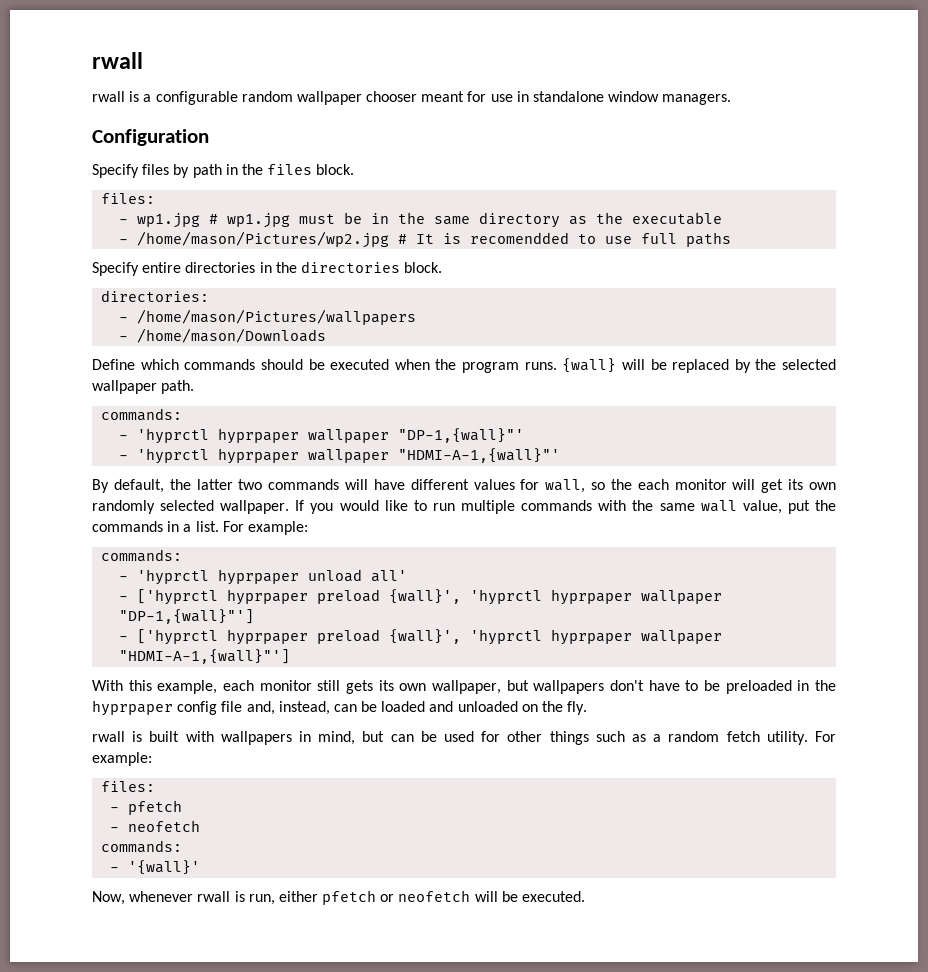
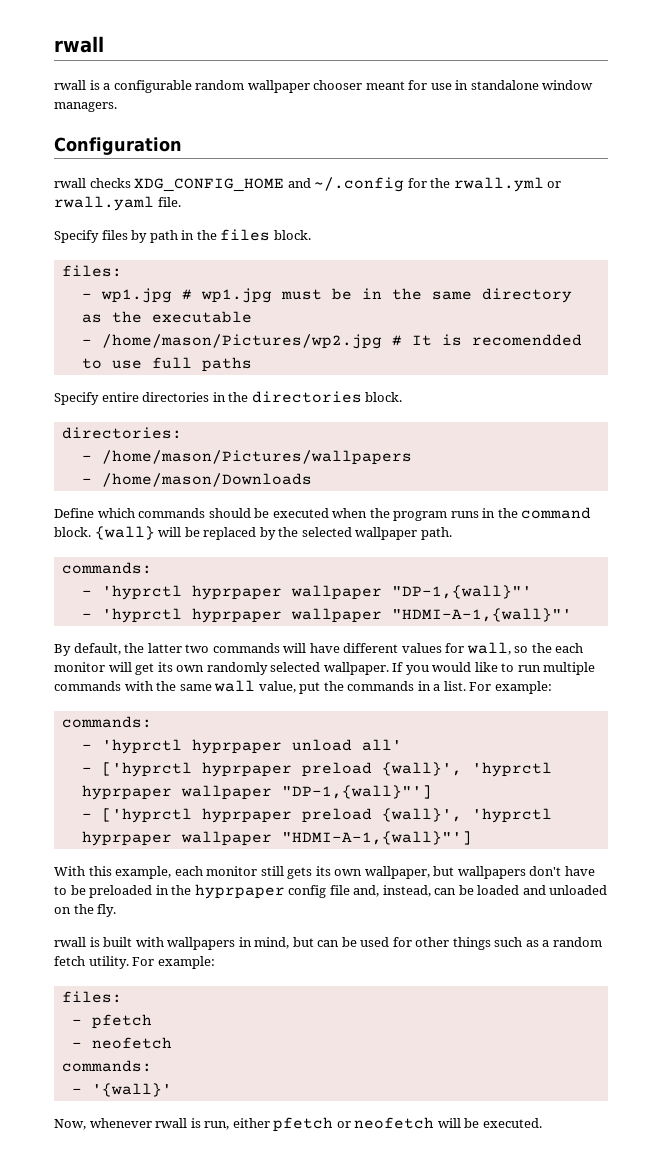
(209, 137) none -> [54,177,562,192] [54,196,181,211] // rwall checks XDG_CONFIG_HOME and ~/.config for the rwall.yml or rwall.yaml file.
[524,362,557,370] runs. -> [450,507,592,519] [54,527,91,537] runs in the command block.

